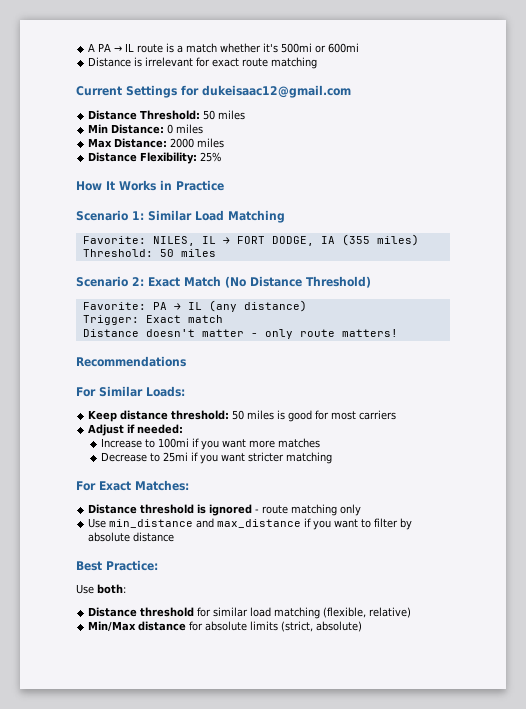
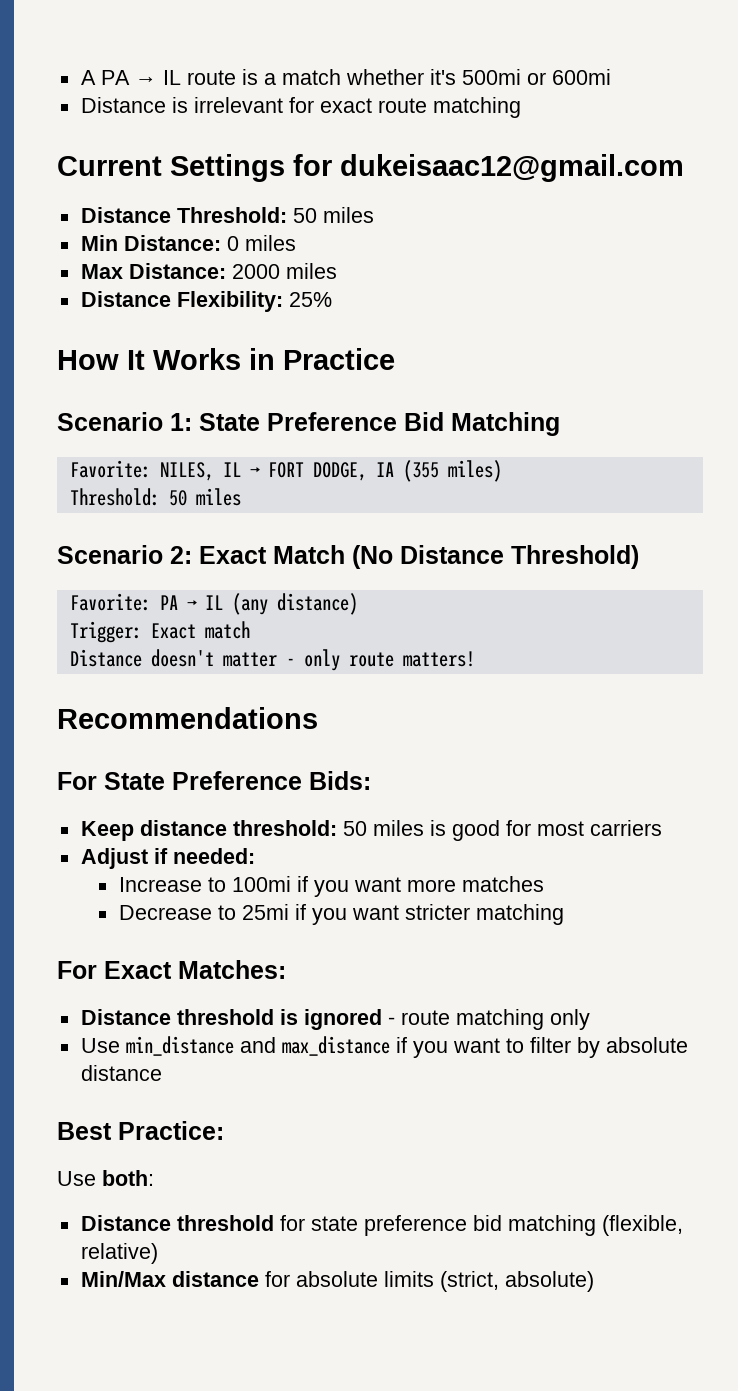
[148,210,224,221] Similar Load -> [199,412,444,431] State Preference Bid
[99,386,185,397] Similar Loads: -> [104,771,371,790] State Preference Bids:
[213,607,272,617] similar load -> [310,1215,502,1236] state preference bid

